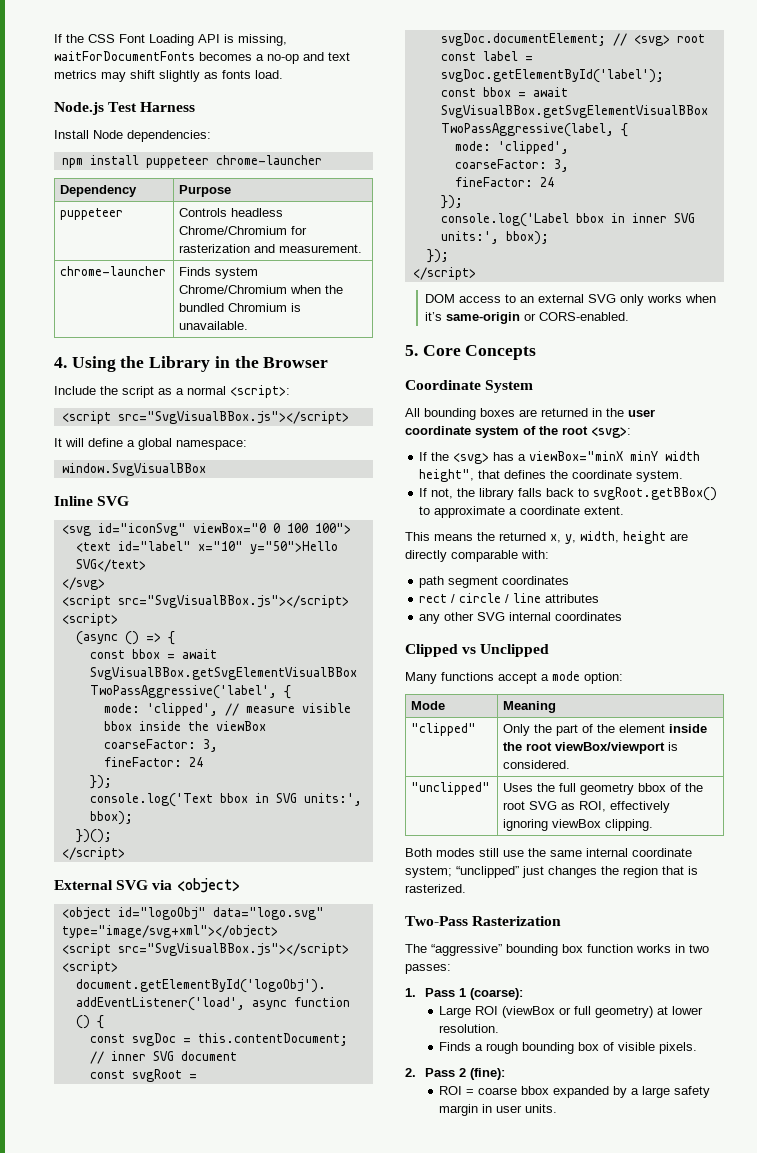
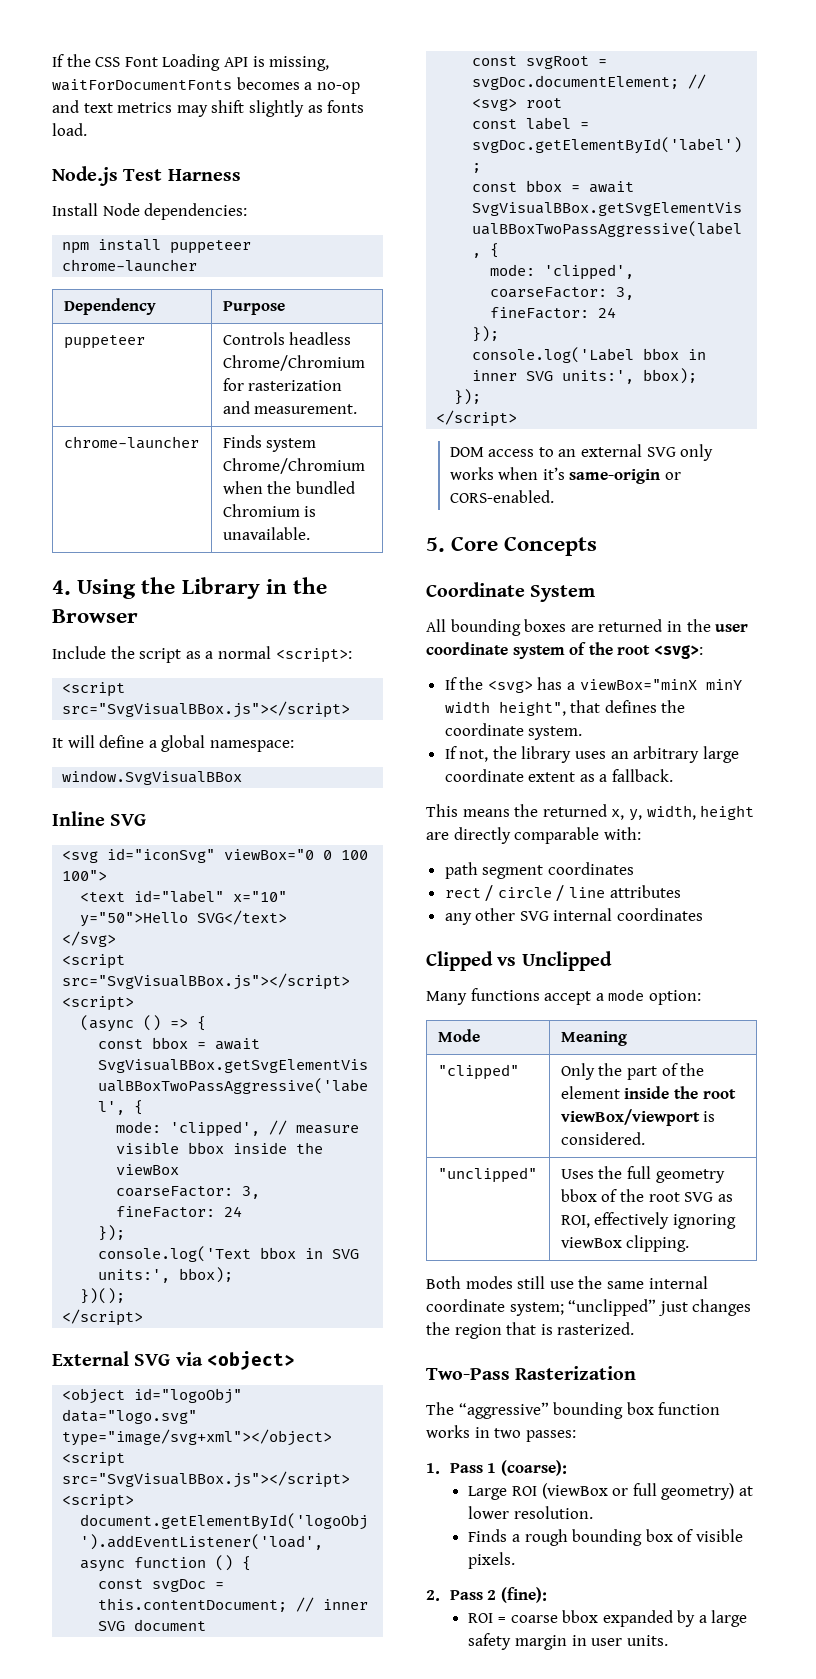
[518,487,718,501] [419,506,625,518] falls back to svgRoot.getBBox() to approximate a coordinate extent. -> [575,746,739,763] [444,769,674,782] uses an arbitrary large coordinate extent as a fallback.

